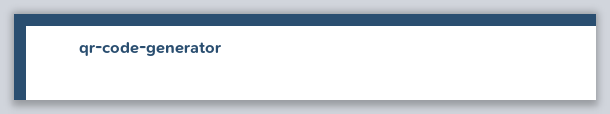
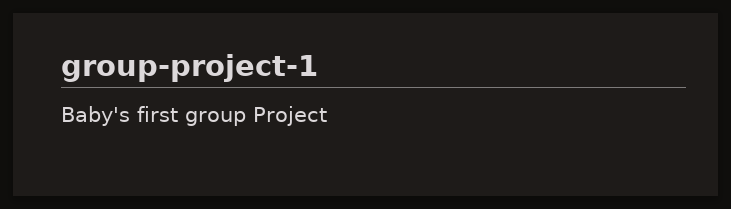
[79,42,222,56] qr-code-generator -> [61,54,318,82] [61,106,327,126] group-project-1 // Baby's first group Project

